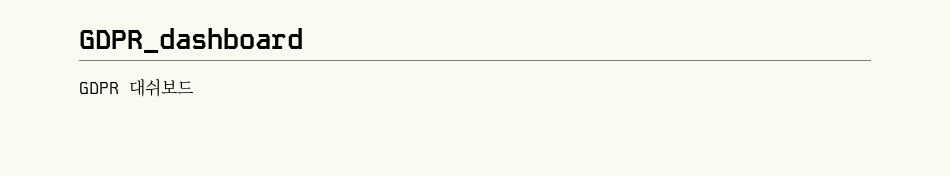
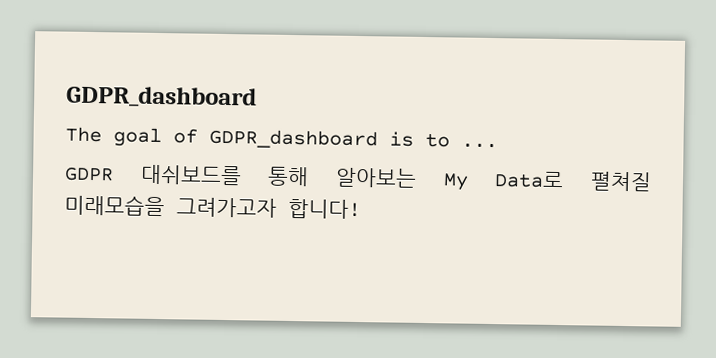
[79,78,194,97] GDPR 대쉬보드 -> [65,126,498,150] [64,164,652,192] [64,194,361,220] The goal of GDPR_dashboard is to ... // GDPR 대쉬보드를 통해 알아보는 My Data로 펼쳐질 미래모습을 그려가고자 합니다!

